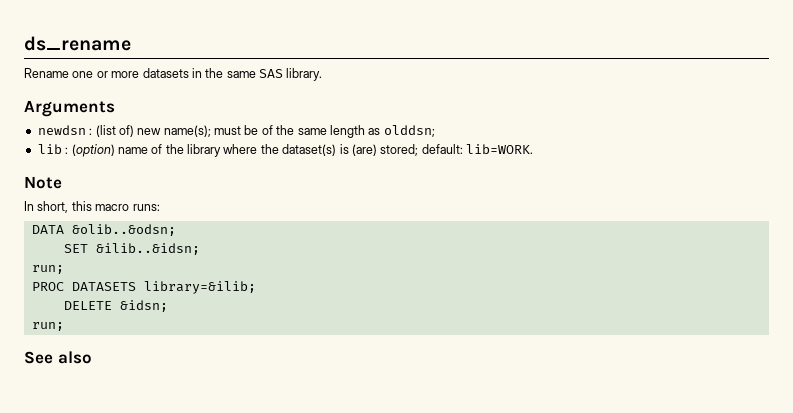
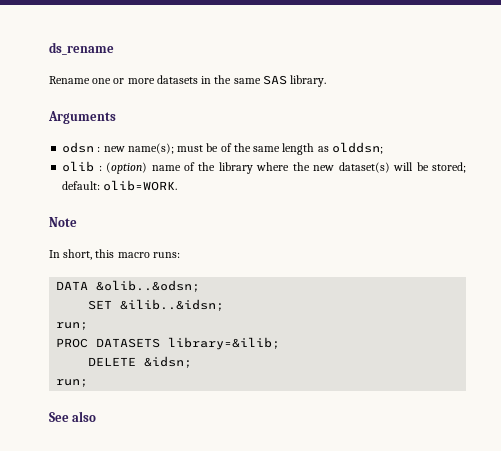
[37,125,134,137] newdsn : (list of) -> [62,142,101,153] odsn :
[37,144,62,154] lib -> [62,161,95,172] olib
[282,144,377,156] dataset(s) is (are) -> [313,162,429,173] new dataset(s) will be
[466,144,533,154] lib=WORK. -> [103,180,178,191] olib=WORK.

